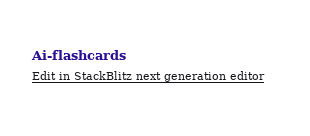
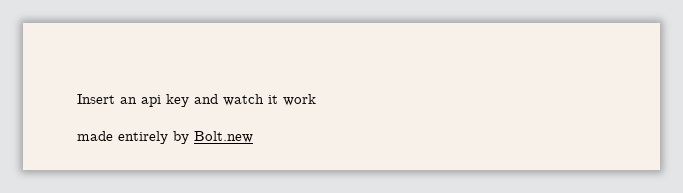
[31,50,126,60] [32,71,265,82] Ai-flashcards // Edit in StackBlitz next generation editor -> [77,94,316,107] [77,131,253,144] Insert an api key and watch it work // made entirely by Bolt.new

